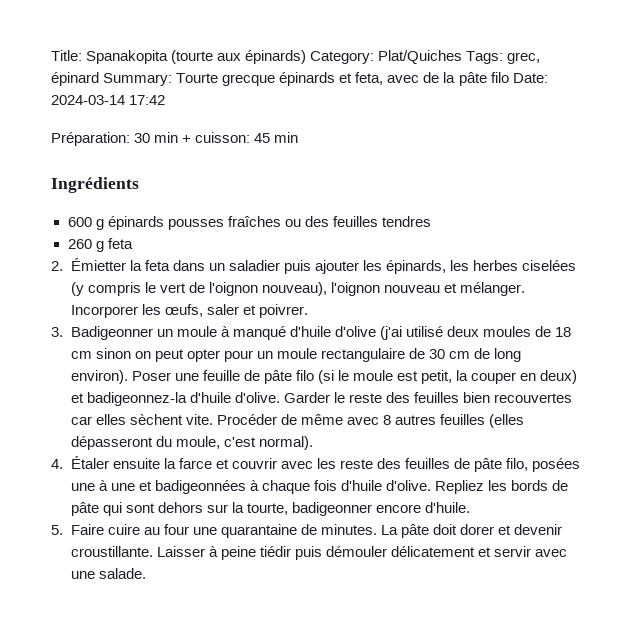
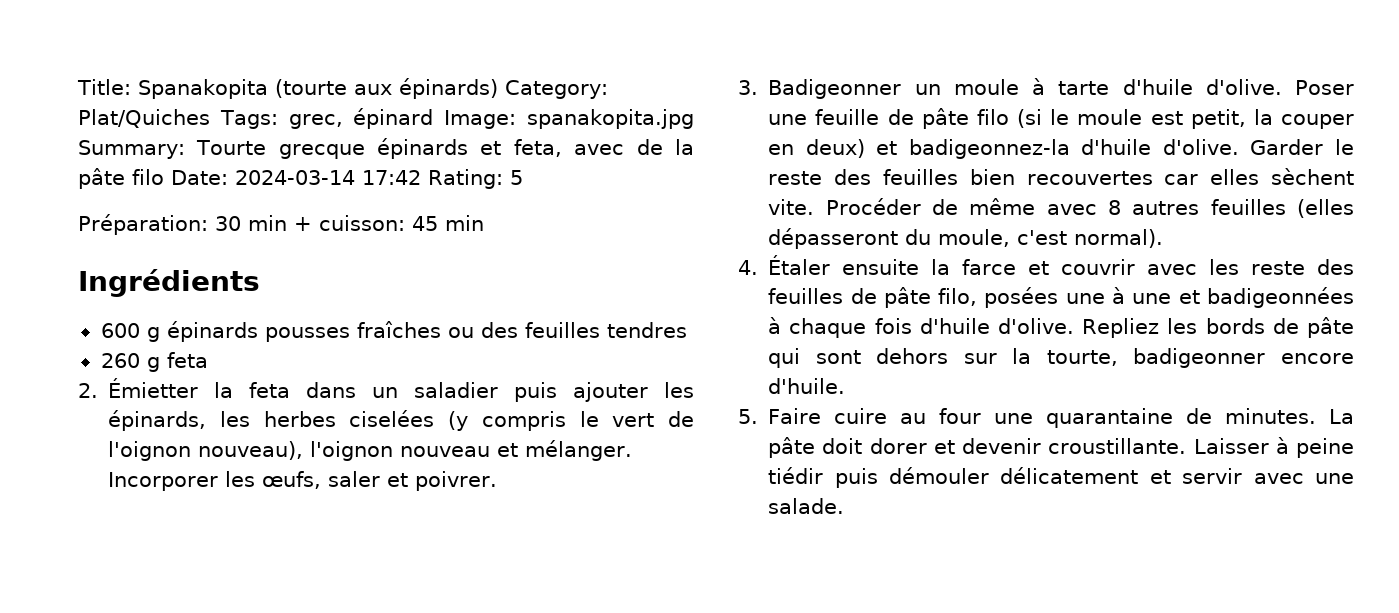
(99, 79) none -> [444,109,695,129] Image: spanakopita.jpg
(166, 100) none -> [428,169,523,189] Rating: 5
[232,326,572,340] [70,348,522,362] [70,370,128,384] manqué d'huile d'olive (j'ai utilisé deux moules de 18 cm sinon on peut opter pour un moule rectangulaire de 30 cm de long environ). -> [1058,79,1282,95] tarte d'huile d'olive.

